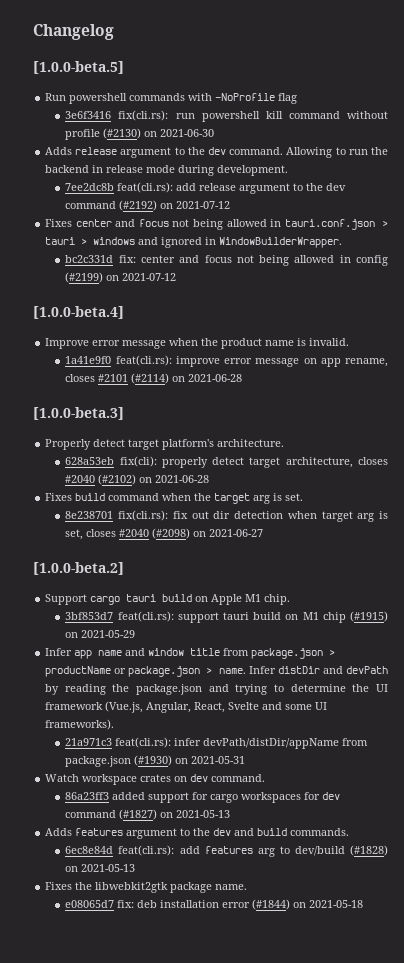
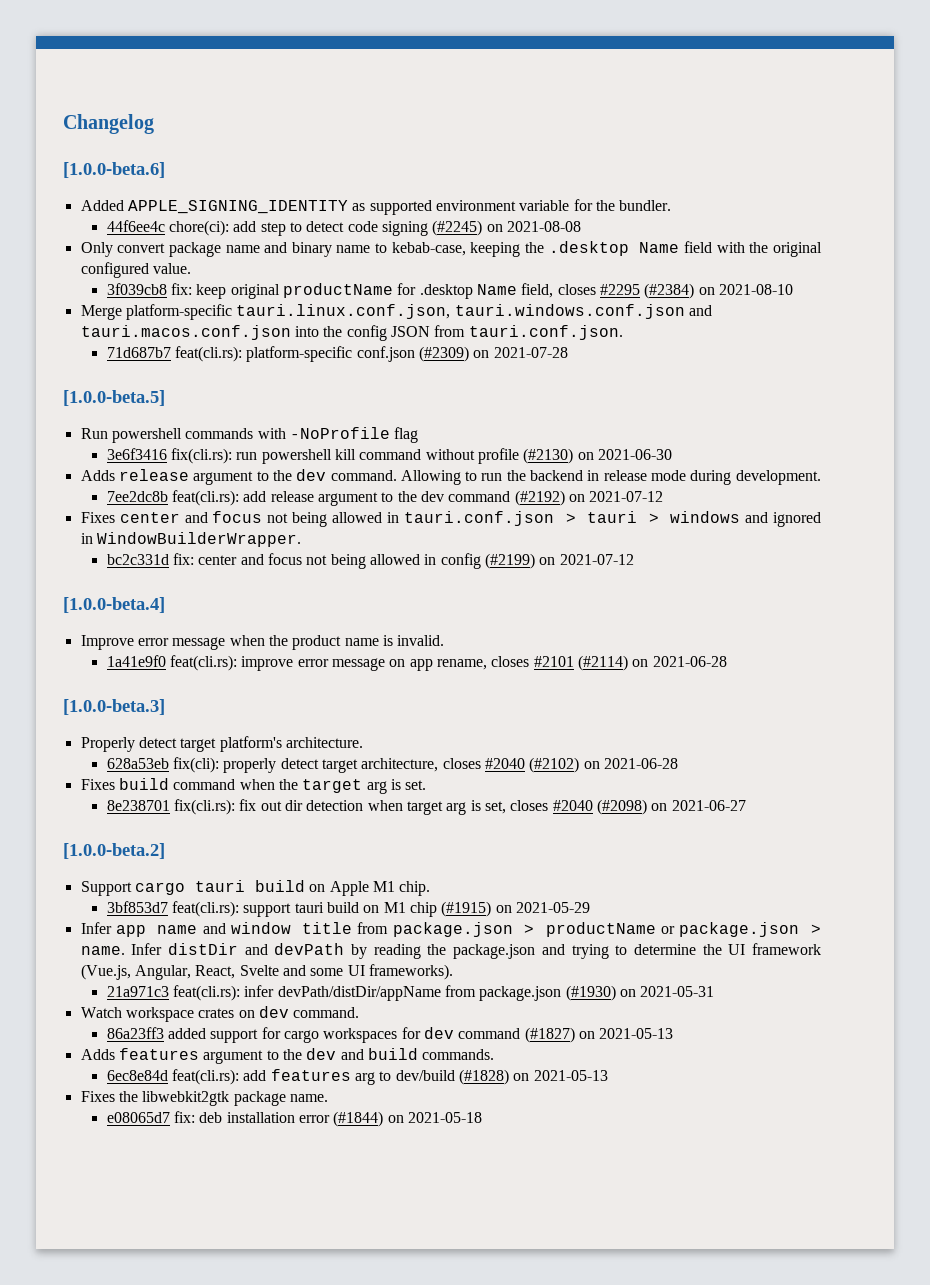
(114, 32) none -> [63,162,165,178] [80,199,672,215] [106,220,581,236] [80,241,822,257] [80,262,191,278] [106,283,793,299] [80,304,712,320] [80,325,623,341] [106,346,568,362] // [1.0.0-beta.6] // Added APPLE_SIGNING_IDENTITY as supported environment variable for the bundler. // 44f6ee4c chore(ci): add step to detect code signing (#2245) on 2021-08-08 // Only convert package name and binary name to kebab-case, keeping the .desktop Name field with the original configured value. // 3f039cb8 fix: keep original productName for .desktop Name field, closes #2295 (#2384) on 2021-08-10 // Merge platform-specific tauri.linux.conf.json, tauri.windows.conf.json and tauri.macos.conf.json into the config JSON from tauri.conf.json. // 71d687b7 feat(cli.rs): platform-specific conf.json (#2309) on 2021-07-28

